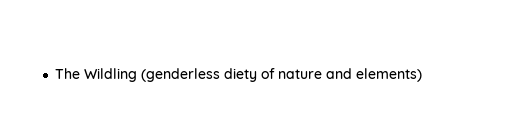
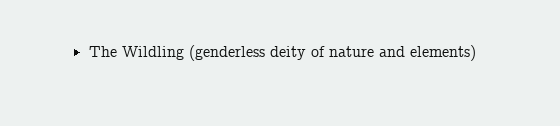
[224,68,258,82] diety -> [269,46,306,60] deity

